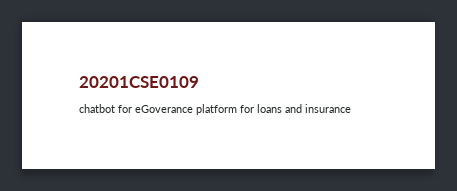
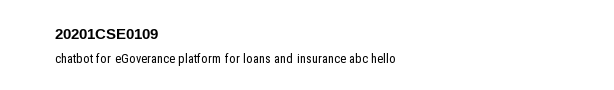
(351, 108) none -> [349,53,397,63] abc hello

